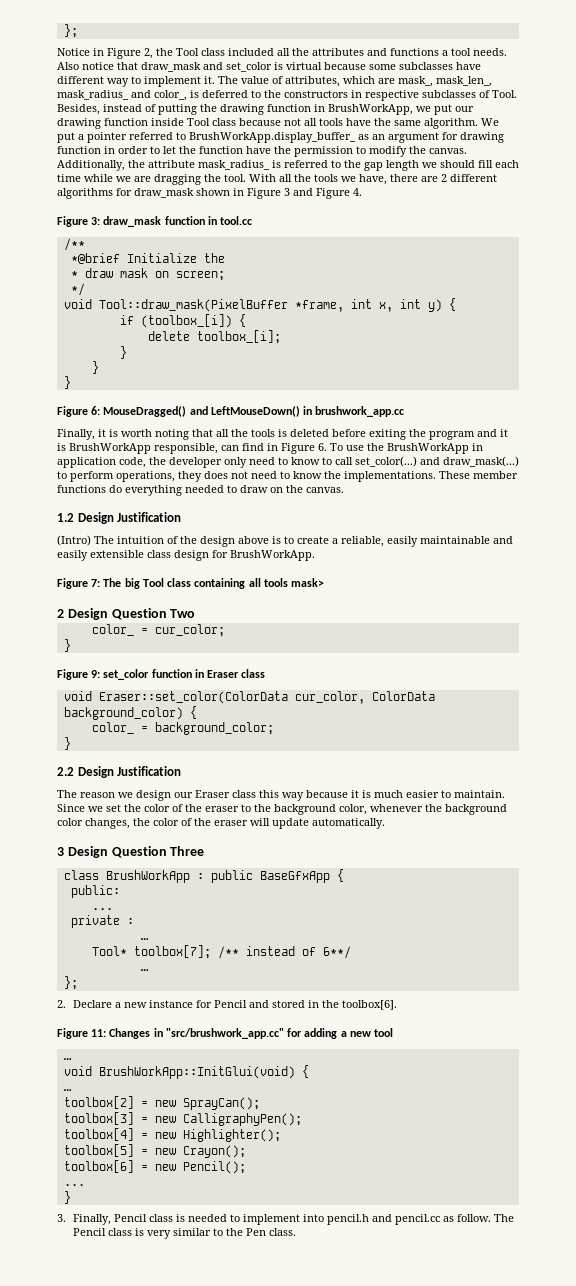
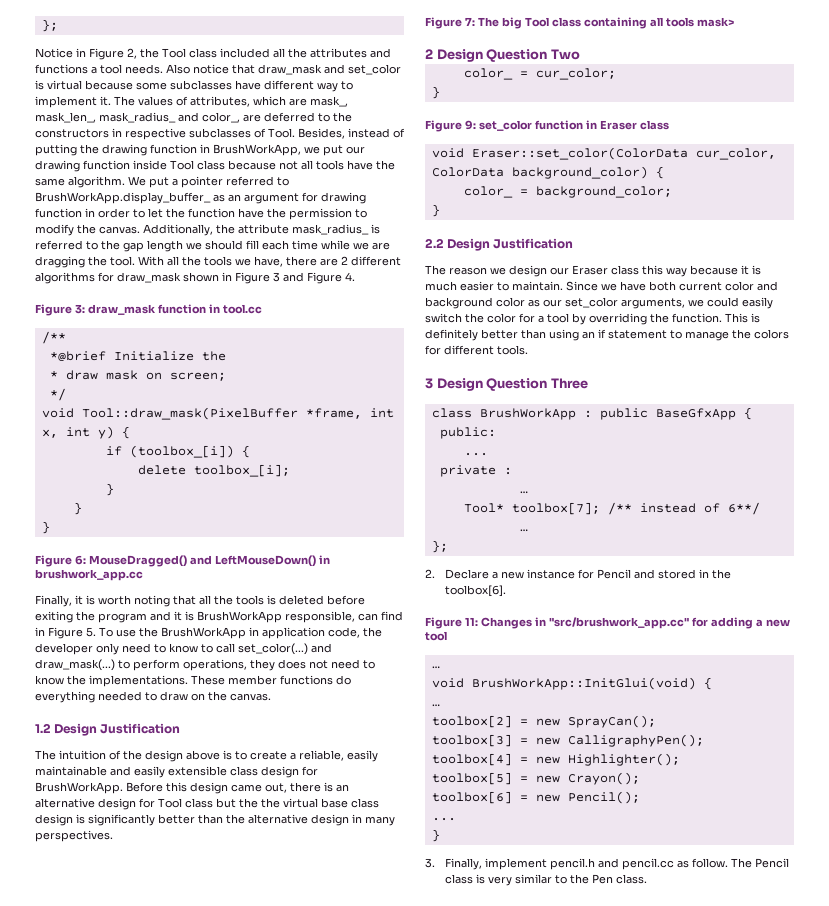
[241,76,269,84] value -> [138,96,173,106] values
[190,90,199,98] is -> [243,114,261,122] are
[318,443,327,451] 6. -> [86,627,96,637] 5.
[57,535,91,546] (Intro) -> (181, 728) none
(315, 555) none -> [126,782,349,794] [35,798,379,810] [35,814,395,826] [35,830,113,842] Before this design came out, there is an alternative design for Tool class but the the virtual base class design is significantly better than the alternative design in many perspectives.
[106,804,507,815] [57,818,385,829] set the color of the eraser to the background color, whenever the background color changes, the color of the eraser will update automatically. -> [620,281,778,291] [425,297,773,309] [425,313,760,325] [425,329,789,341] [425,345,528,355] have both current color and background color as our set_color arguments, we could easily switch the color for a tool by overriding the function. This is definitely better than using an if statement to manage the colors for different tools.
[113,1214,324,1225] Pencil class is needed to implement into -> [484,858,547,870] implement

